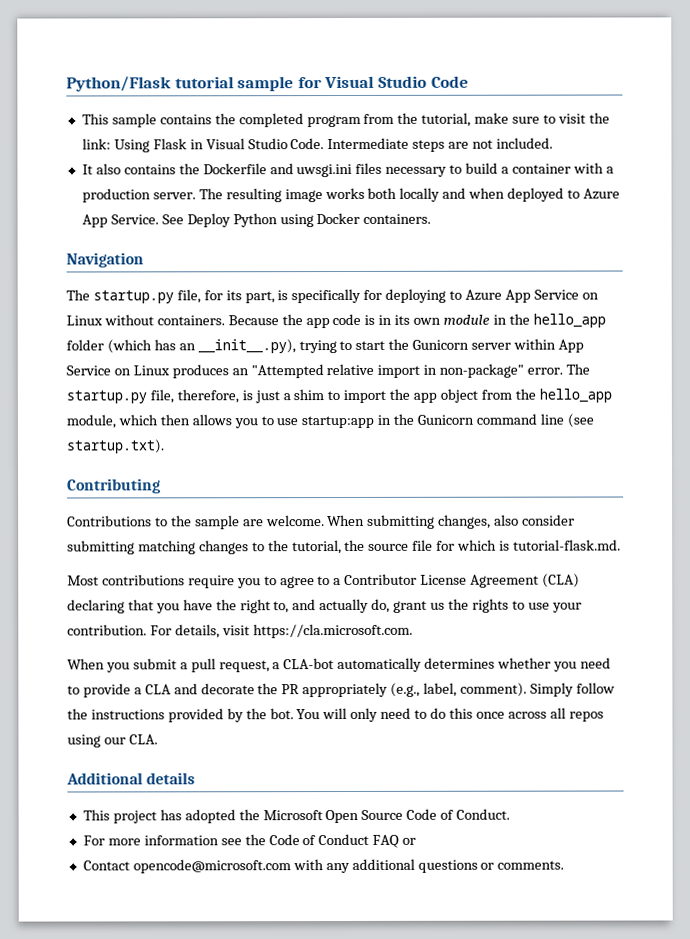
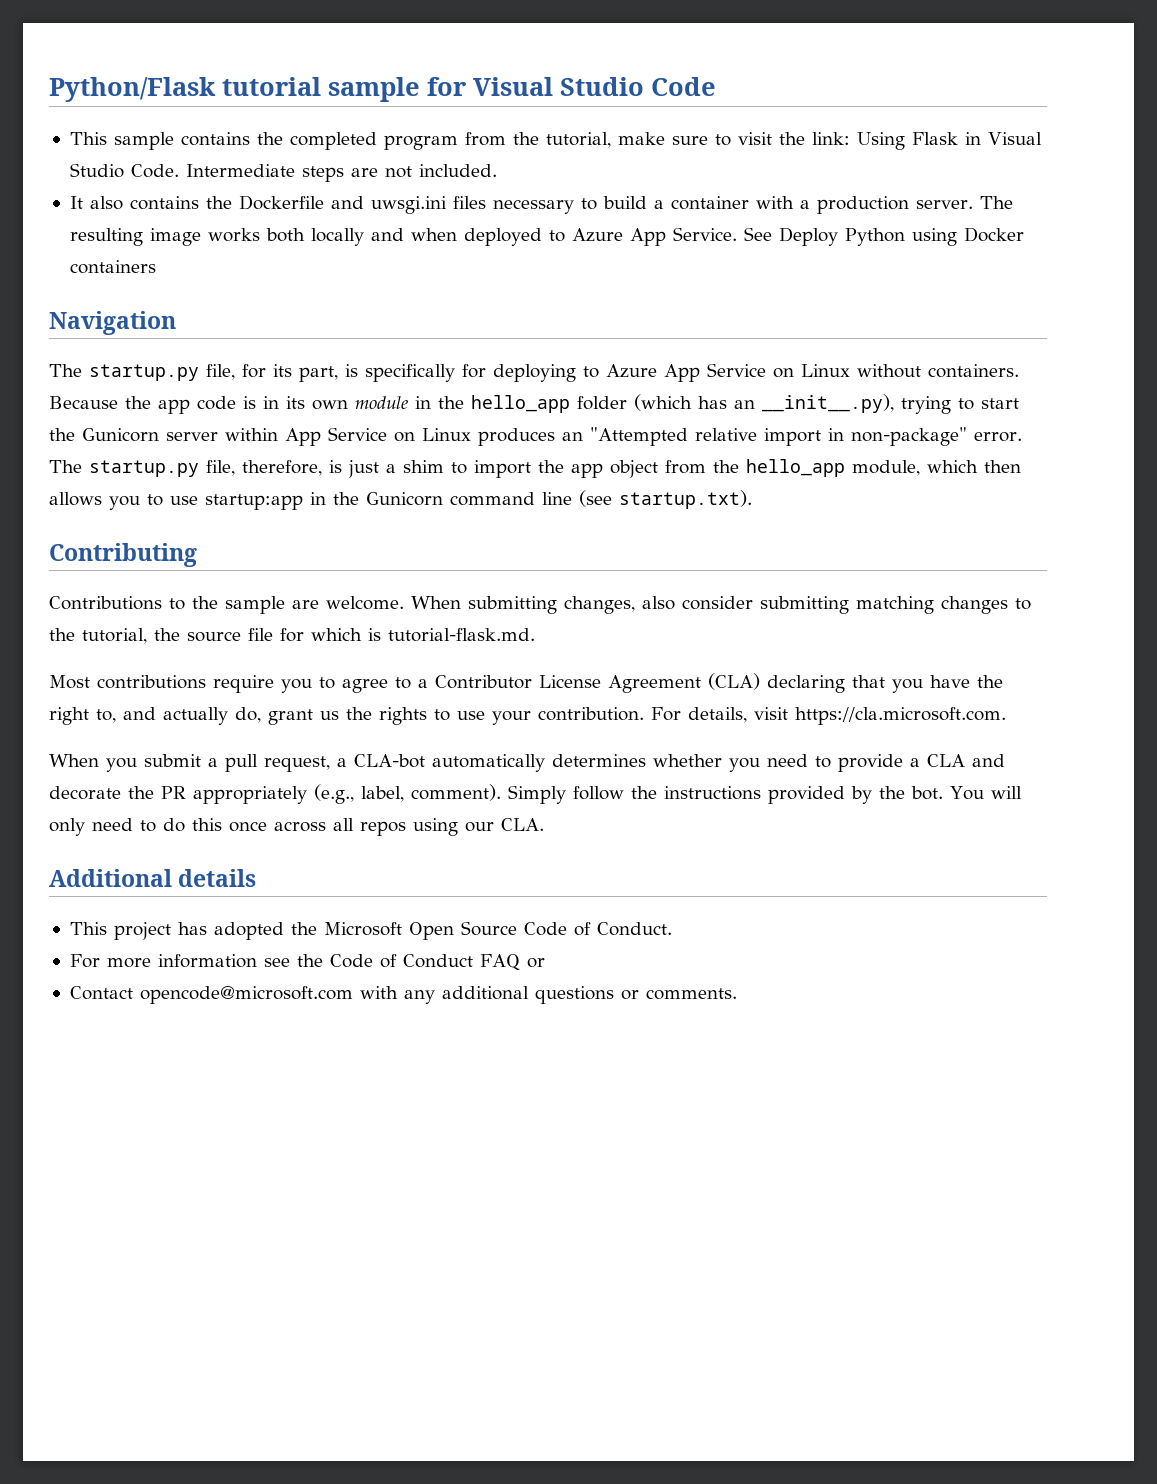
[363,213,432,224] containers. -> [69,260,156,274] containers

